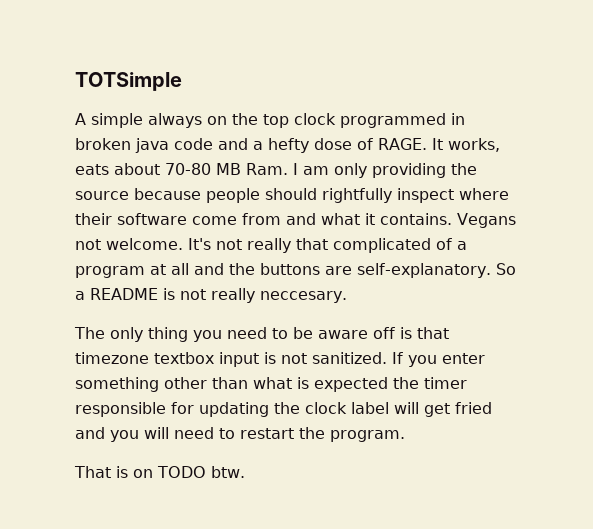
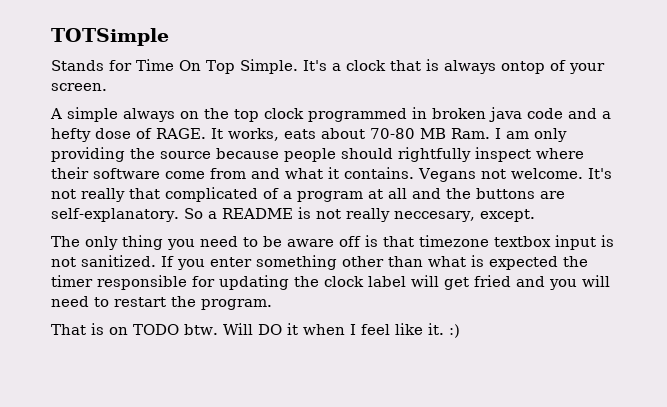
(182, 81) none -> [51,59,605,74] [51,83,107,91] // Stands for Time On Top Simple. It's a clock that is always ontop of your screen.
[260,291,347,303] neccesary. -> [393,209,535,222] neccesary, except.
(245, 472) none -> [222,323,460,338] Will DO it when I feel like it. :)

